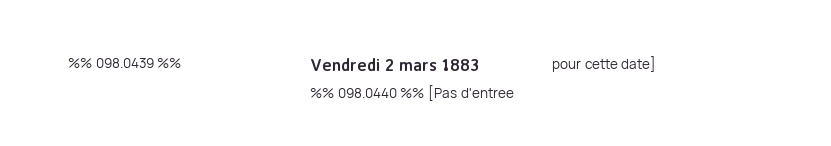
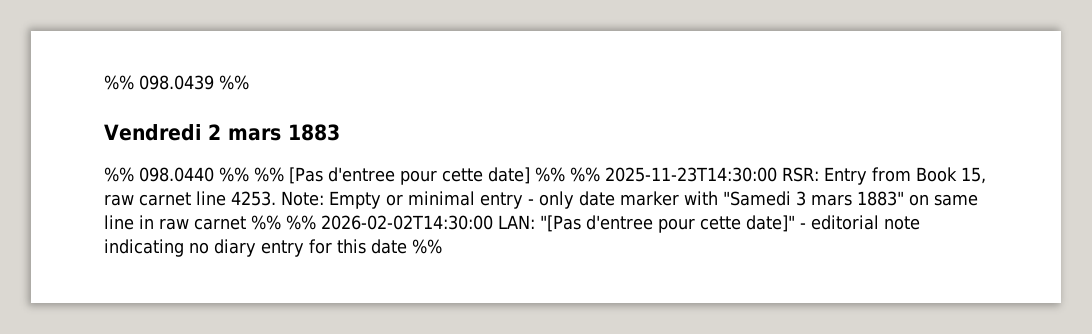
(425, 93) none -> [254,167,284,182] %%
(657, 64) none -> [534,167,986,185] [104,191,978,209] [104,215,920,233] [104,239,442,257] %% %% 2025-11-23T14:30:00 RSR: Entry from Book 15, raw carnet line 4253. Note: Empty or minimal entry - only date marker with "Samedi 3 mars 1883" on same line in raw carnet %% %% 2026-02-02T14:30:00 LAN: "[Pas d'entree pour cette date]" - editorial note indicating no diary entry for this date %%

